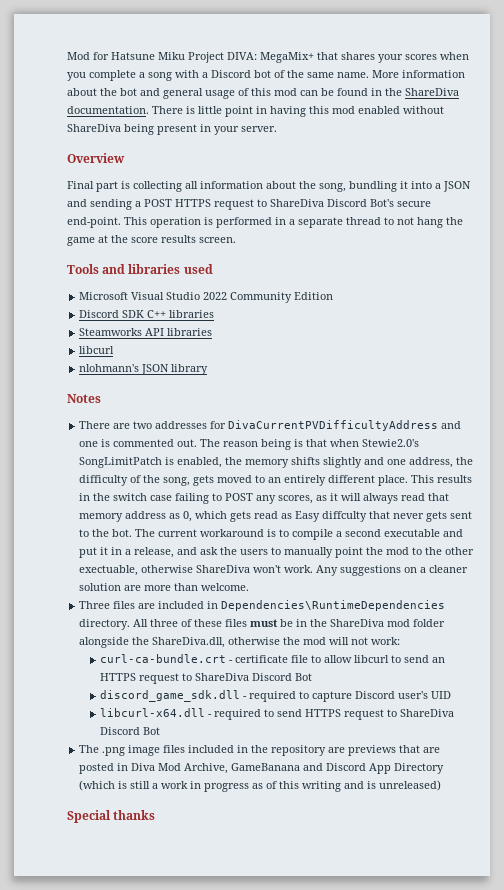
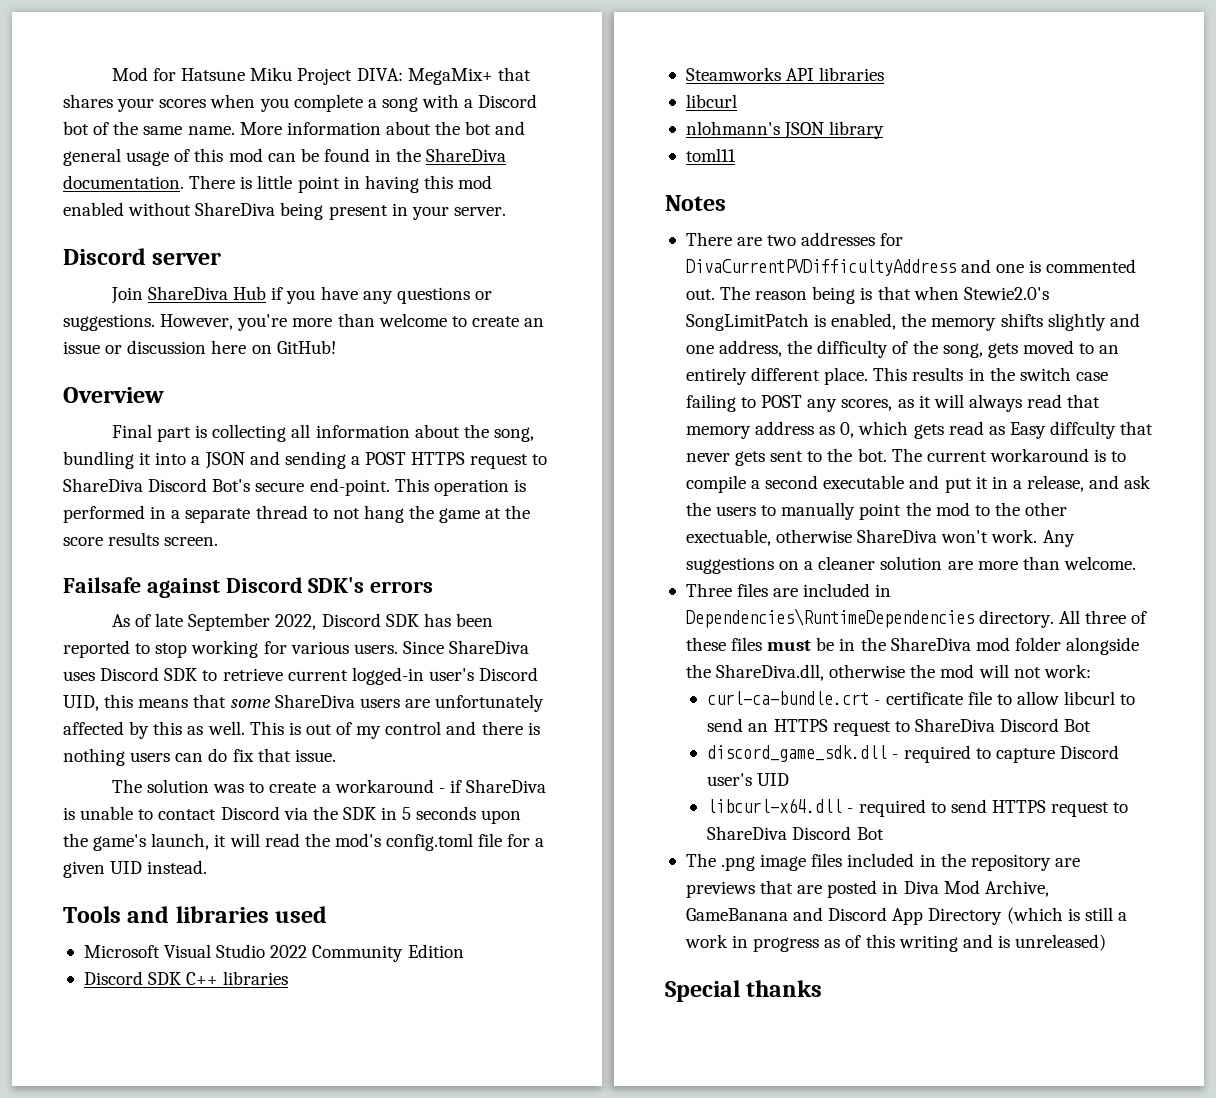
(277, 129) none -> [63,248,222,265] [110,286,492,304] [63,313,545,331] [63,340,336,354] // Discord server // Join ShareDiva Hub if you have any questions or suggestions. However, you're more than welcome to create an issue or discussion here on GitHub!
(236, 240) none -> [63,577,434,598] [111,613,493,631] [63,640,530,658] [63,667,539,685] [63,694,545,712] [63,721,540,739] [63,748,336,766] [111,779,547,793] [63,806,522,824] [63,833,545,851] [63,860,208,878] // Failsafe against Discord SDK's errors // As of late September 2022, Discord SDK has been reported to stop working for various users. Since ShareDiva uses Discord SDK to retrieve current logged-in user's Discord UID, this means that some ShareDiva users are unfortunately affected by this as well. This is out of my control and there is nothing users can do fix that issue. // The solution was to create a workaround - if ShareDiva is unable to contact Discord via the SDK in 5 seconds upon the game's launch, it will read the mod's config.toml file for a given UID instead.
(209, 369) none -> [685,148,736,162] // toml11

